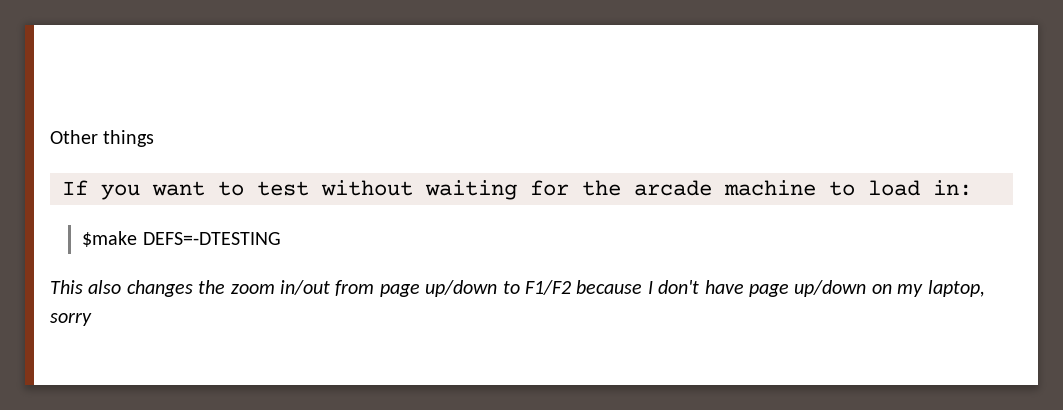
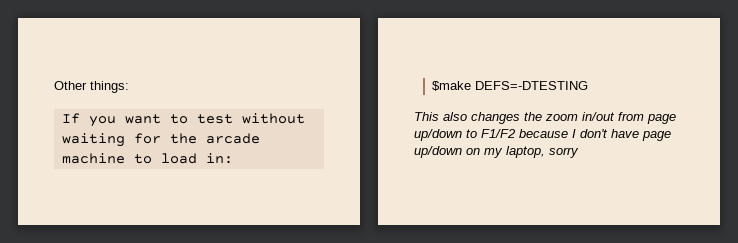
[103,130,155,147] things -> [90,81,129,93] things:

